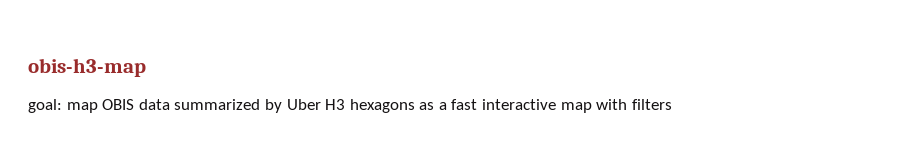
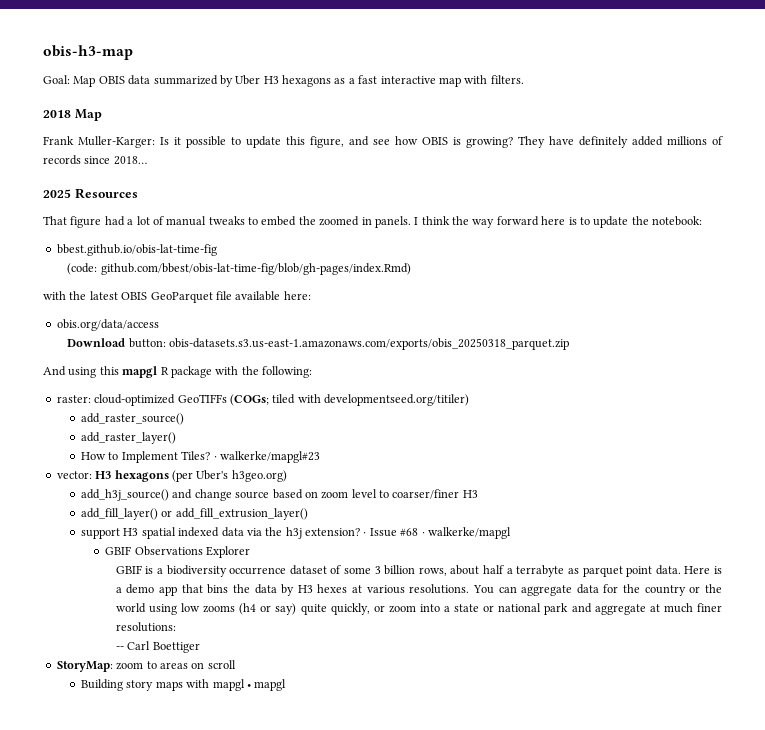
[28,99,98,113] goal: map -> [43,75,96,87] Goal: Map
[631,99,672,110] filters -> [490,75,524,84] [43,109,102,121] [43,136,723,148] [43,155,147,165] [43,188,138,199] [43,216,702,228] [56,244,217,256] [67,263,411,275] [43,291,311,303] [56,319,159,331] [67,338,570,350] [43,366,312,378] [56,394,469,406] [81,413,185,425] [81,432,177,444] [81,451,320,463] [56,470,287,482] [81,489,478,501] [81,508,308,520] [81,527,511,539] [105,546,251,558] [115,565,723,577] [115,584,723,596] [115,603,722,615] [115,622,176,632] [115,641,200,653] [56,660,236,672] [81,679,287,691] filters. // 2018 Map // Frank Muller-Karger: Is it possible to update this figure, and see how OBIS is growing? They have definitely added millions of records since 2018… // 2025 Resources // That figure had a lot of manual tweaks to embed the zoomed in panels. I think the way forward here is to update the notebook: // bbest.github.io/obis-lat-time-fig // (code: github.com/bbest/obis-lat-time-fig/blob/gh-pages/index.Rmd) // with the latest OBIS GeoParquet file available here: // obis.org/data/access // Download button: obis-datasets.s3.us-east-1.amazonaws.com/exports/obis_20250318_parquet.zip // And using this mapgl R package with the following: // raster: cloud-optimized GeoTIFFs (COGs; tiled with developmentseed.org/titiler) // add_raster_source() // add_raster_layer() // How to Implement Tiles? · walkerke/mapgl#23 // vector: H3 hexagons (per Uber's h3geo.org) // add_h3j_source() and change source based on zoom level to coarser/finer H3 // add_fill_layer() or add_fill_extrusion_layer() // support H3 spatial indexed data via the h3j extension? · Issue #68 · walkerke/mapgl // GBIF Observations Explorer // GBIF is a biodiversity occurrence dataset of some 3 billion rows, about half a terrabyte as parquet point data. Here is a demo app that bins the data by H3 hexes at various resolutions. You can aggregate data for the country or the world using low zooms (h4 or say) quite quickly, or zoom into a state or national park and aggregate at much finer resolutions: // -- Carl Boettiger // StoryMap: zoom to areas on scroll // Building story maps with mapgl • mapgl

